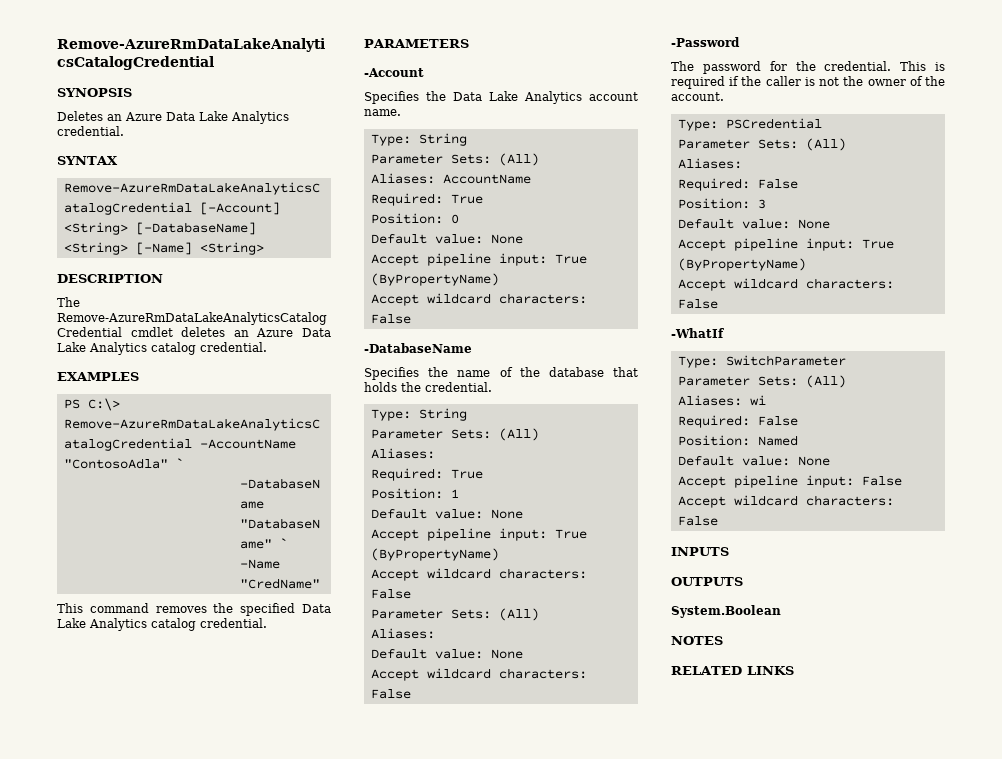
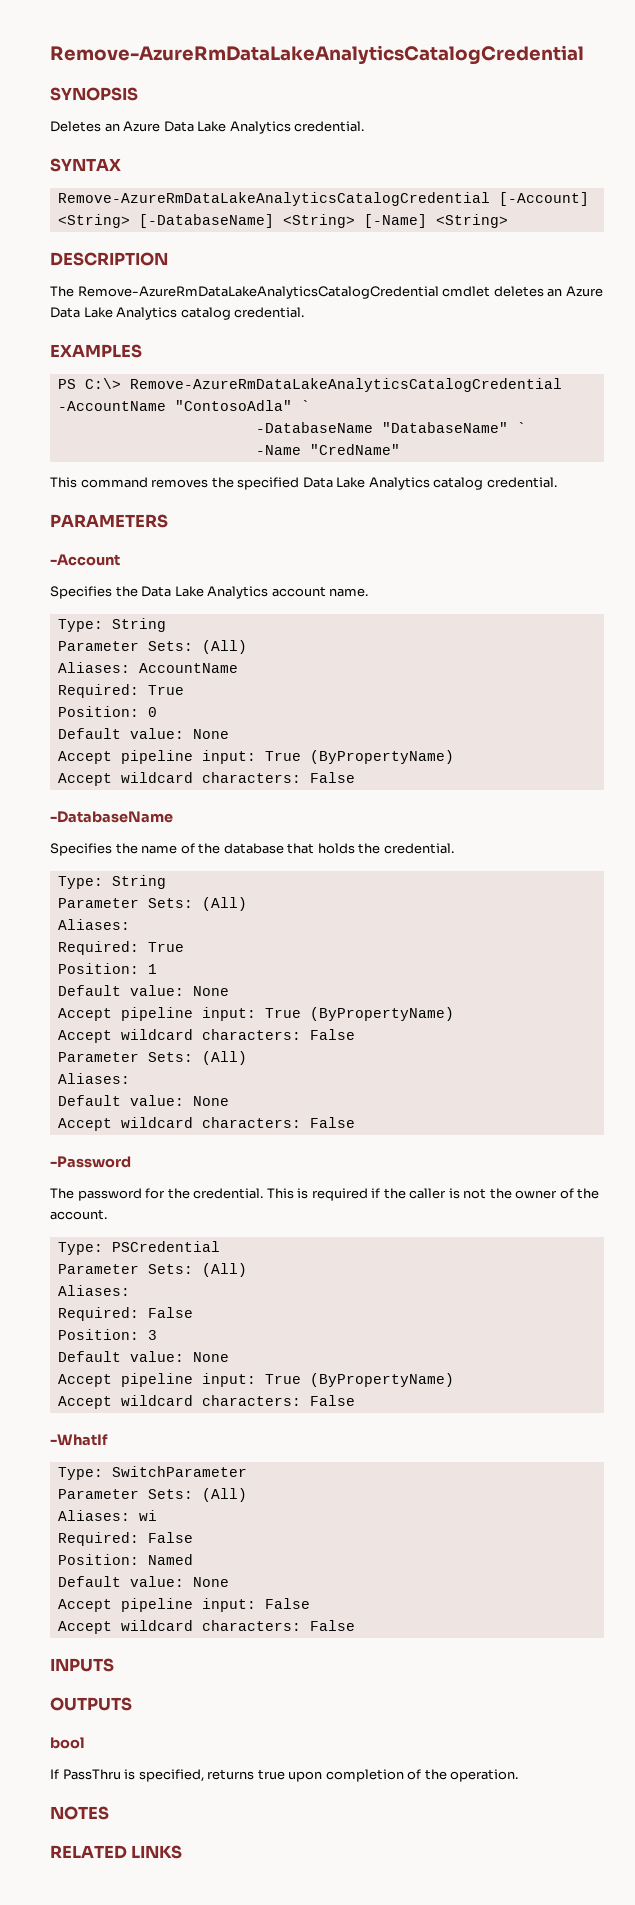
[671,605,781,618] System.Boolean -> [50,1737,85,1749] [50,1769,519,1782] bool // If PassThru is specified, returns true upon completion of the operation.

